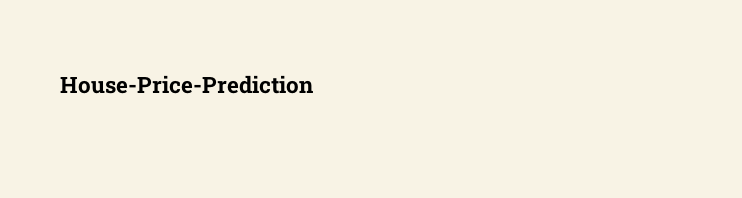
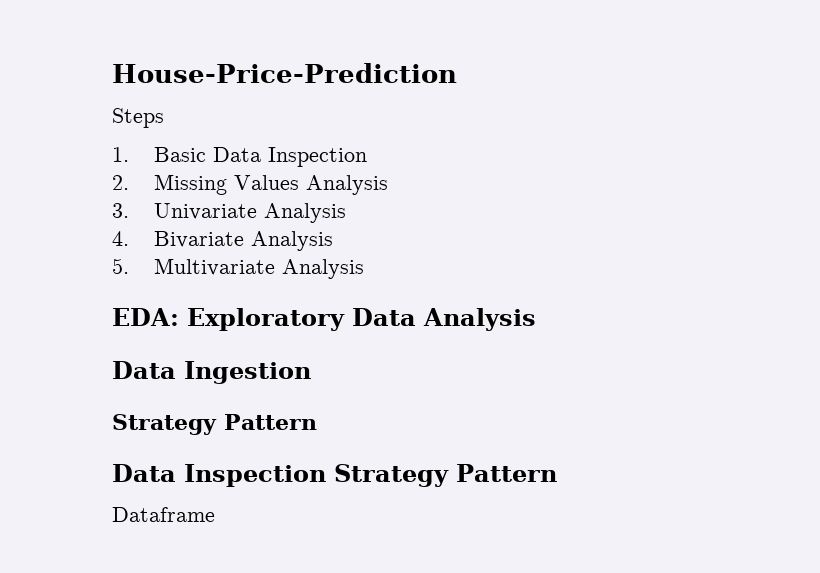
(313, 84) none -> [112,108,164,128] [112,147,367,167] [112,174,388,195] [112,203,346,223] [112,231,333,251] [112,258,364,279] [112,308,536,331] [112,361,311,384] [112,414,317,435] [112,464,557,487] [112,507,215,522] // Steps // 1. Basic Data Inspection // 2. Missing Values Analysis // 3. Univariate Analysis // 4. Bivariate Analysis // 5. Multivariate Analysis // EDA: Exploratory Data Analysis // Data Ingestion // Strategy Pattern // Data Inspection Strategy Pattern // Dataframe

